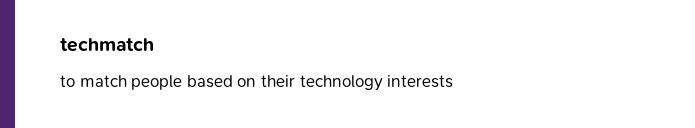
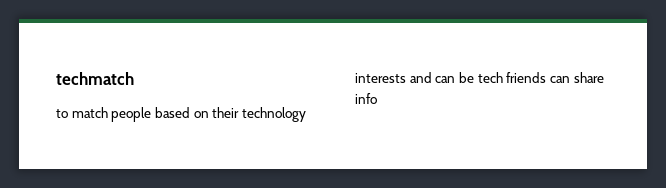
(454, 81) none -> [409,72,604,83] [355,93,377,104] and can be tech friends can share info

